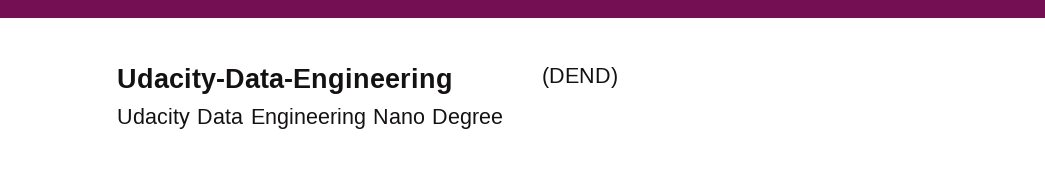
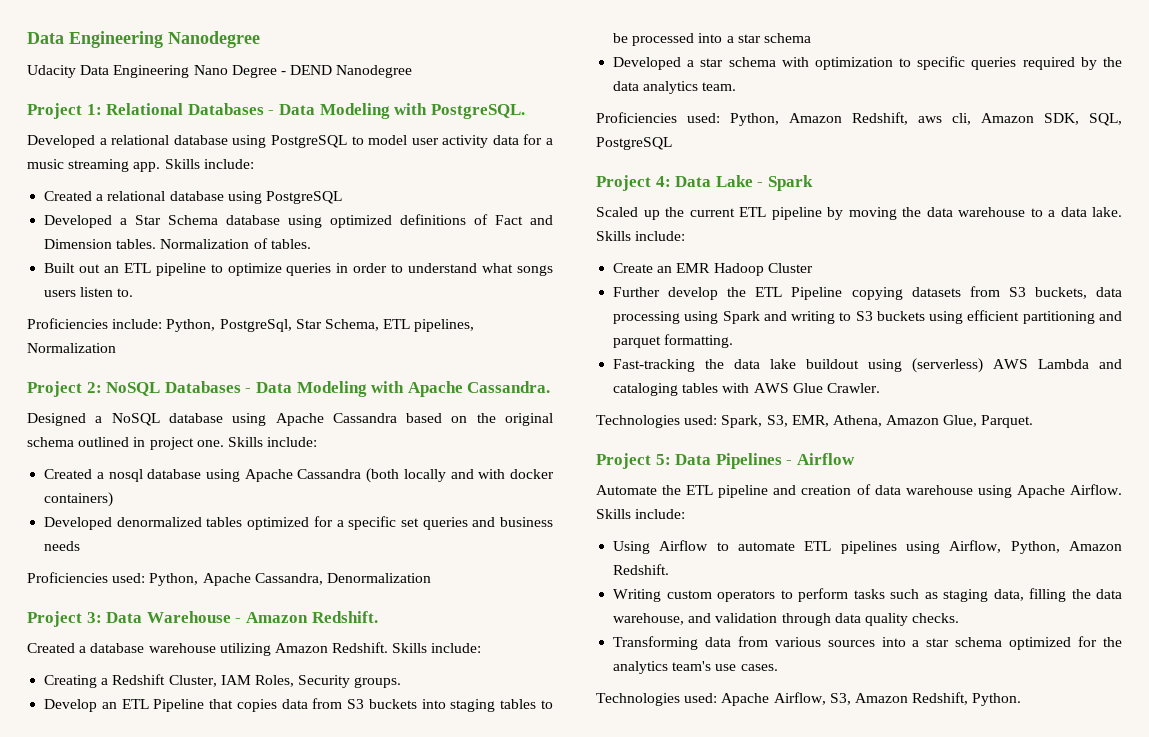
[117,68,453,94] Udacity-Data-Engineering -> [27,31,260,48] Data Engineering Nanodegree
[542,67,618,88] (DEND) -> [280,65,413,78] [27,103,525,119] [27,134,553,148] [27,159,254,172] [44,191,342,204] [44,214,553,228] [44,238,311,249] [44,263,553,276] [44,287,134,297] [27,318,475,332] [27,343,116,353] [27,381,551,397] [27,413,553,426] [27,437,318,450] [44,468,555,483] [44,492,114,507] [44,516,553,530] [44,541,81,551] [27,572,431,586] [27,611,378,627] [27,642,482,656] [44,674,402,688] [44,698,553,712] [613,33,811,46] [613,56,1122,70] [613,81,737,94] [596,112,1122,126] [596,137,672,150] [596,175,813,191] [596,207,1122,220] [596,231,686,241] [613,263,813,276] [613,286,1122,300] [613,310,1122,324] [613,334,734,348] [613,358,1122,373] [613,383,880,396] [596,415,1034,428] [596,453,855,469] [596,484,1122,498] [596,509,686,519] [613,540,1122,554] [613,564,670,575] [613,588,1122,602] [613,613,960,626] [613,636,1122,650] [613,661,778,674] [596,692,1022,706] - DEND Nanodegree // Project 1: Relational Databases - Data Modeling with PostgreSQL. // Developed a relational database using PostgreSQL to model user activity data for a music streaming app. Skills include: // Created a relational database using PostgreSQL // Developed a Star Schema database using optimized definitions of Fact and Dimension tables. Normalization of tables. // Built out an ETL pipeline to optimize queries in order to understand what songs users listen to. // Proficiencies include: Python, PostgreSql, Star Schema, ETL pipelines, Normalization // Project 2: NoSQL Databases - Data Modeling with Apache Cassandra. // Designed a NoSQL database using Apache Cassandra based on the original schema outlined in project one. Skills include: // Created a nosql database using Apache Cassandra (both locally and with docker containers) // Developed denormalized tables optimized for a specific set queries and business needs // Proficiencies used: Python, Apache Cassandra, Denormalization // Project 3: Data Warehouse - Amazon Redshift. // Created a database warehouse utilizing Amazon Redshift. Skills include: // Creating a Redshift Cluster, IAM Roles, Security groups. // Develop an ETL Pipeline that copies data from S3 buckets into staging tables to be processed into a star schema // Developed a star schema with optimization to specific queries required by the data analytics team. // Proficiencies used: Python, Amazon Redshift, aws cli, Amazon SDK, SQL, PostgreSQL // Project 4: Data Lake - Spark // Scaled up the current ETL pipeline by moving the data warehouse to a data lake. Skills include: // Create an EMR Hadoop Cluster // Further develop the ETL Pipeline copying datasets from S3 buckets, data processing using Spark and writing to S3 buckets using efficient partitioning and parquet formatting. // Fast-tracking the data lake buildout using (serverless) AWS Lambda and cataloging tables with AWS Glue Crawler. // Technologies used: Spark, S3, EMR, Athena, Amazon Glue, Parquet. // Project 5: Data Pipelines - Airflow // Automate the ETL pipeline and creation of data warehouse using Apache Airflow. Skills include: // Using Airflow to automate ETL pipelines using Airflow, Python, Amazon Redshift. // Writing custom operators to perform tasks such as staging data, filling the data warehouse, and validation through data quality checks. // Transforming data from various sources into a star schema optimized for the analytics team's use cases. // Technologies used: Apache Airflow, S3, Amazon Redshift, Python.

